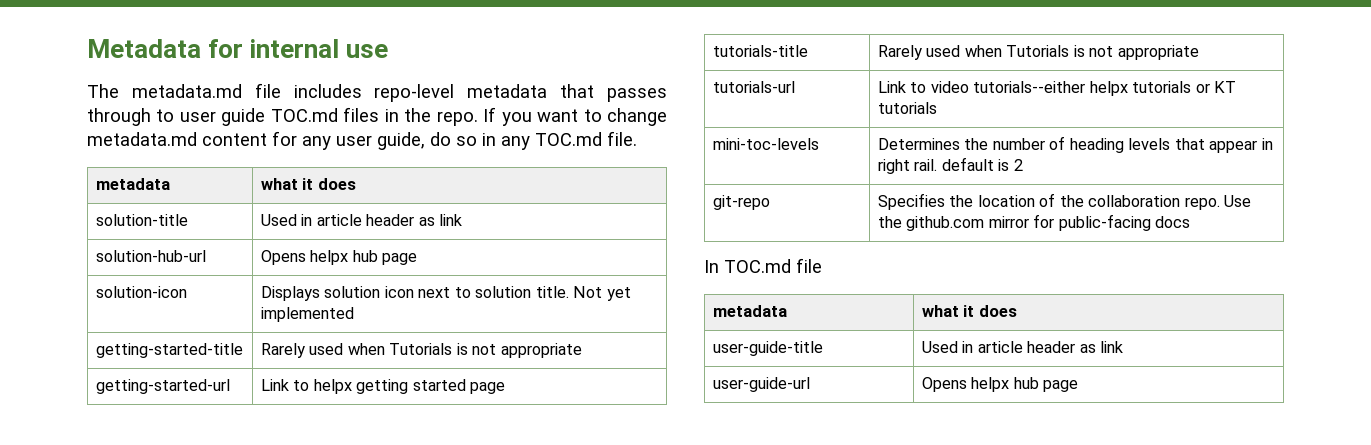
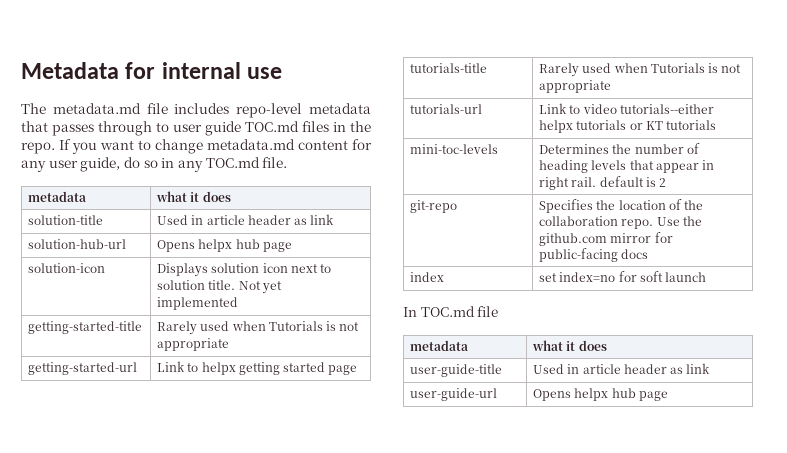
(1191, 222) none -> [410,272,445,282] [539,271,707,282] // index | set index=no for soft launch

